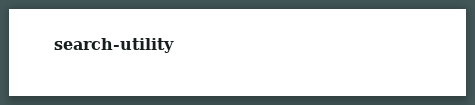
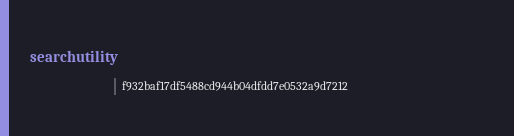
[54,38,174,53] search-utility -> [30,50,118,65] [122,81,349,91] searchutility // f932baf17df5488cd944b04dfdd7e0532a9d7212

